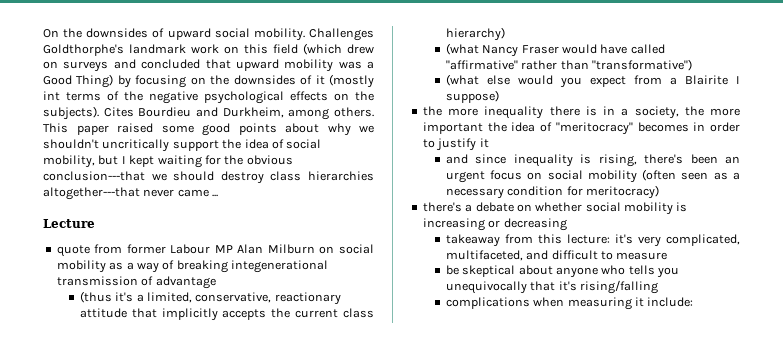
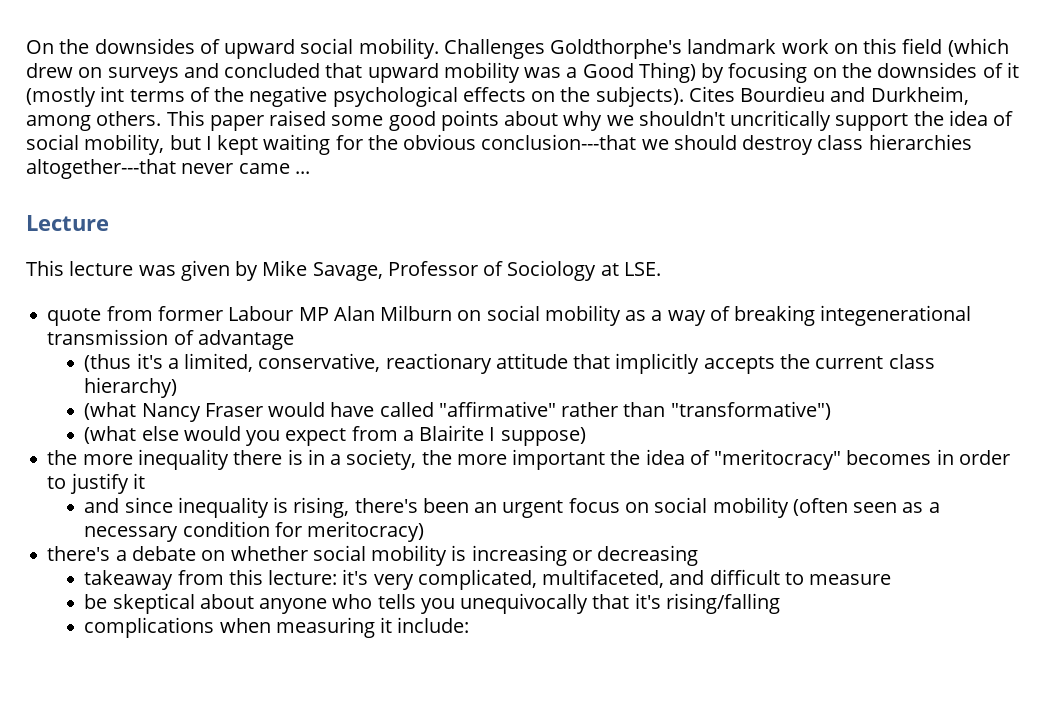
(95, 223) none -> [26,260,661,281] // This lecture was given by Mike Savage, Professor of Sociology at LSE.

